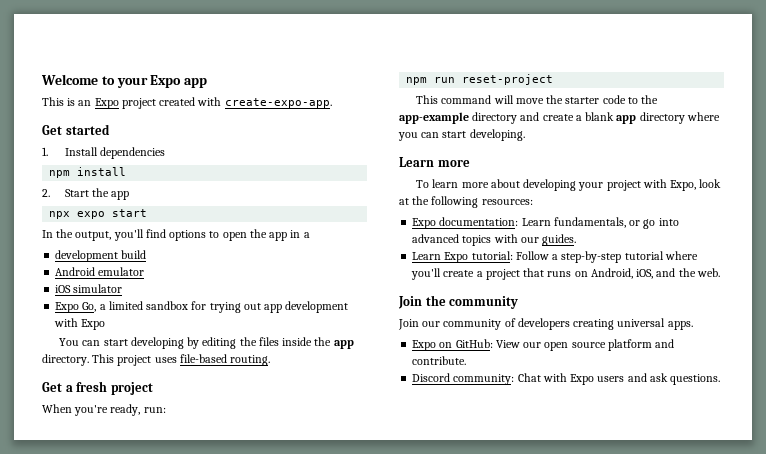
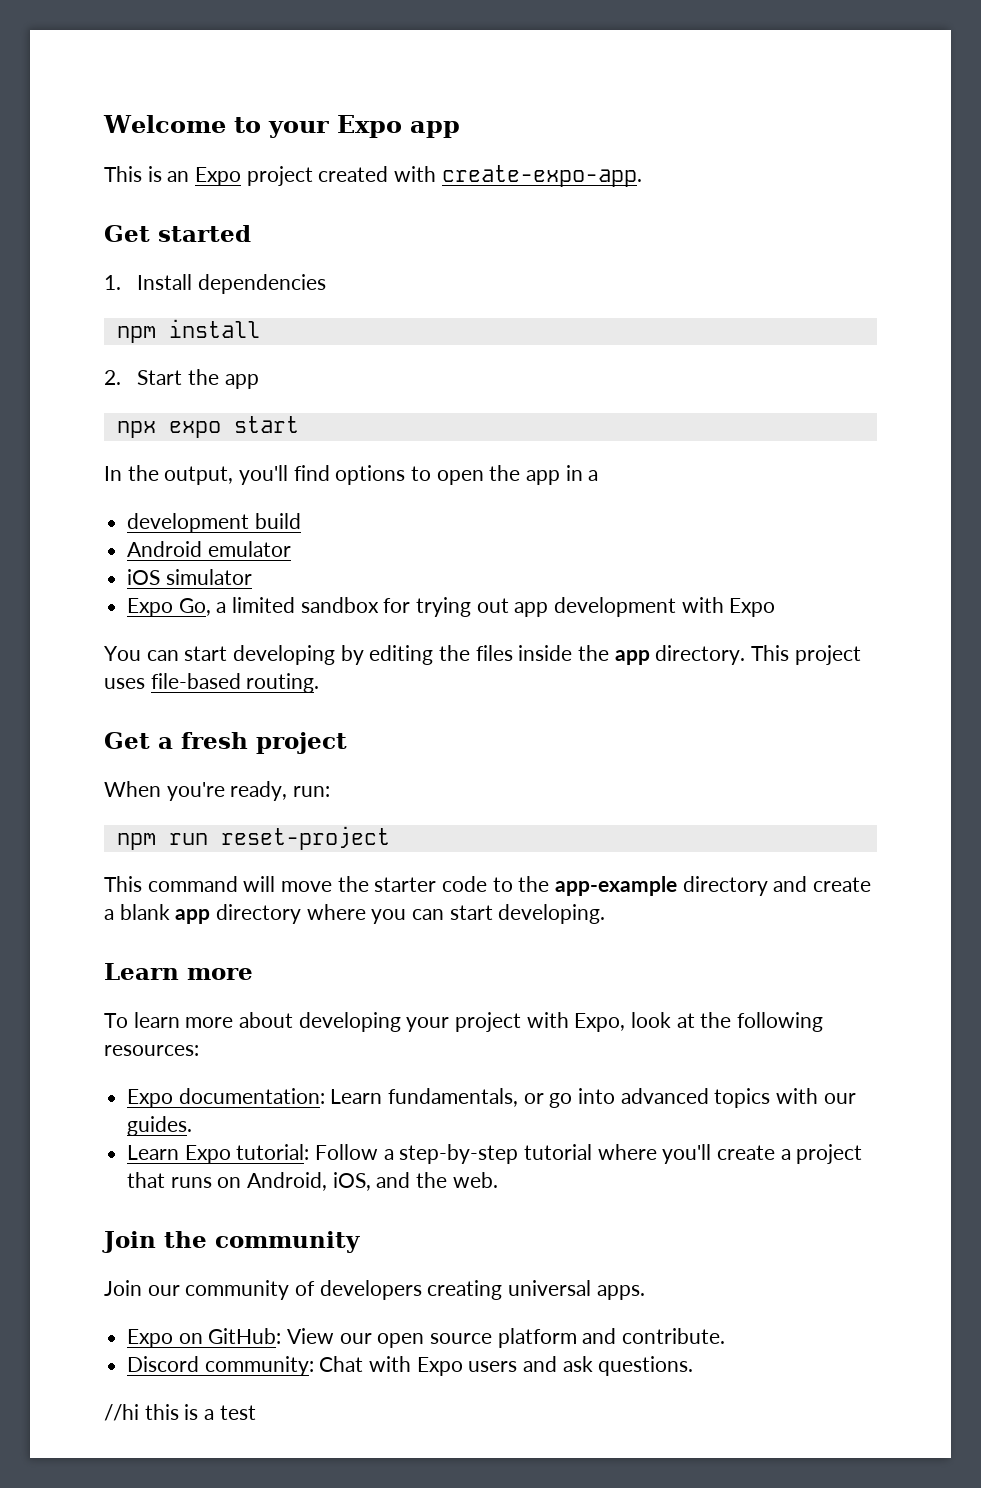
(721, 379) none -> [104,1404,256,1421] // //hi this is a test

